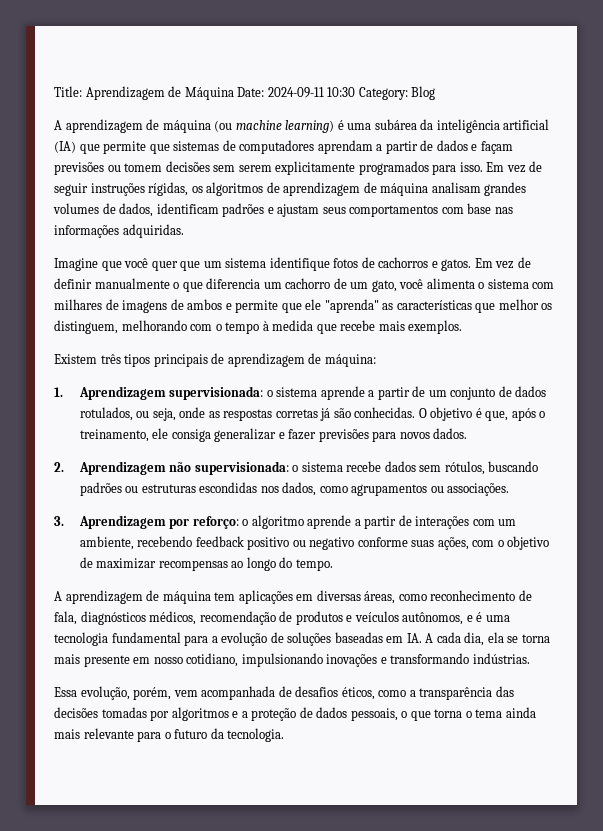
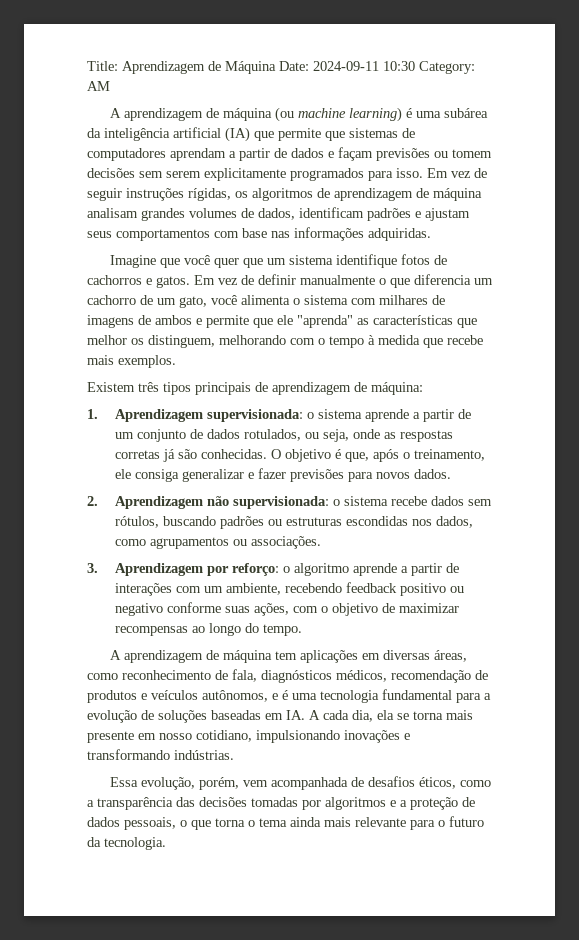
[411,86,436,100] Blog -> [87,81,110,91] AM

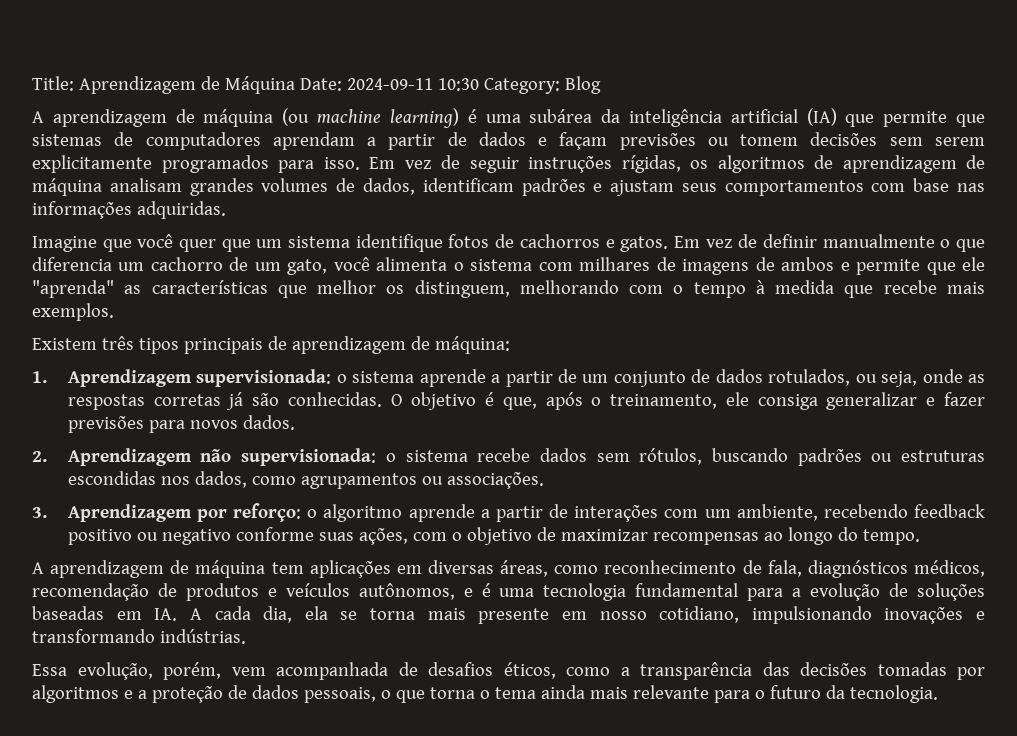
[87,81,110,91] AM -> [564,76,601,94] Blog

